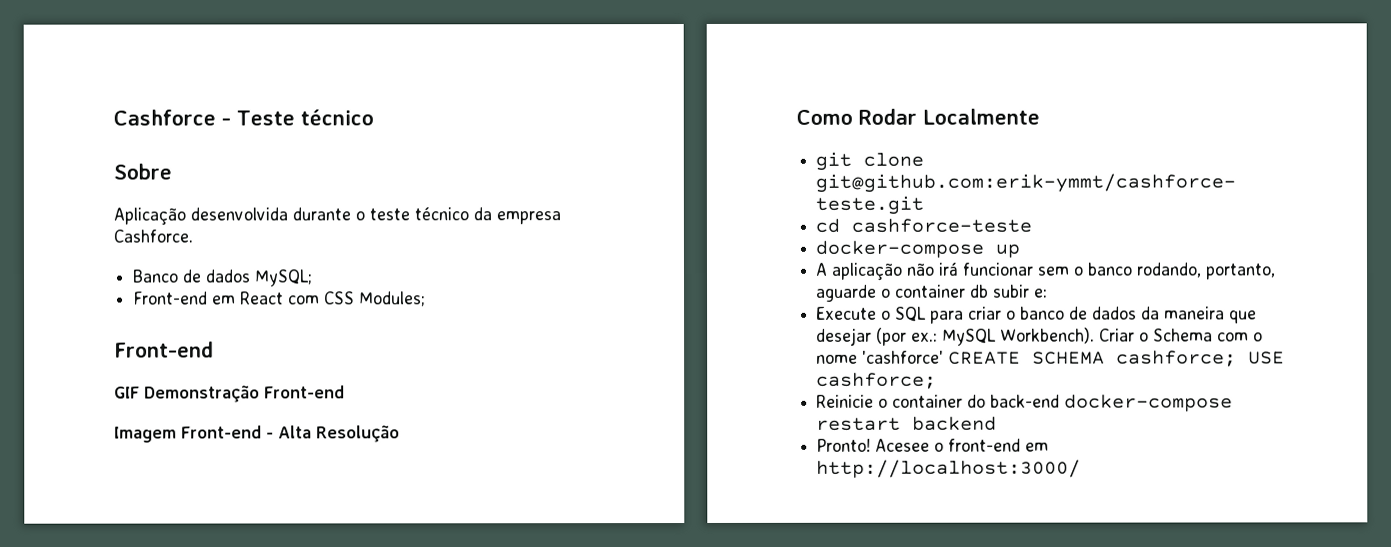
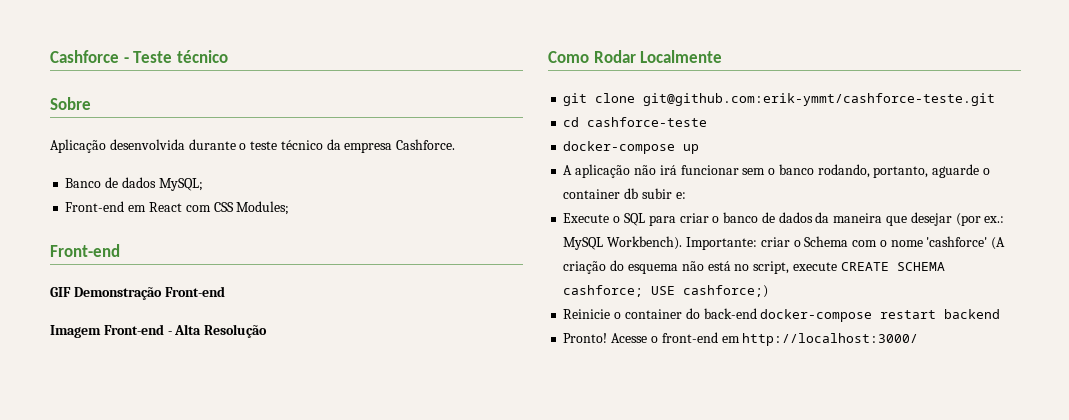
[1099,328,1136,342] Criar -> [685,237,790,250] Importante: criar
(945, 357) none -> [991,237,1006,250] [563,260,837,274] (A criação do esquema não está no script, execute
[816,372,938,389] cashforce; -> [683,285,769,298] cashforce;)
[875,438,931,452] Acesee -> [611,333,648,343] Acesse

